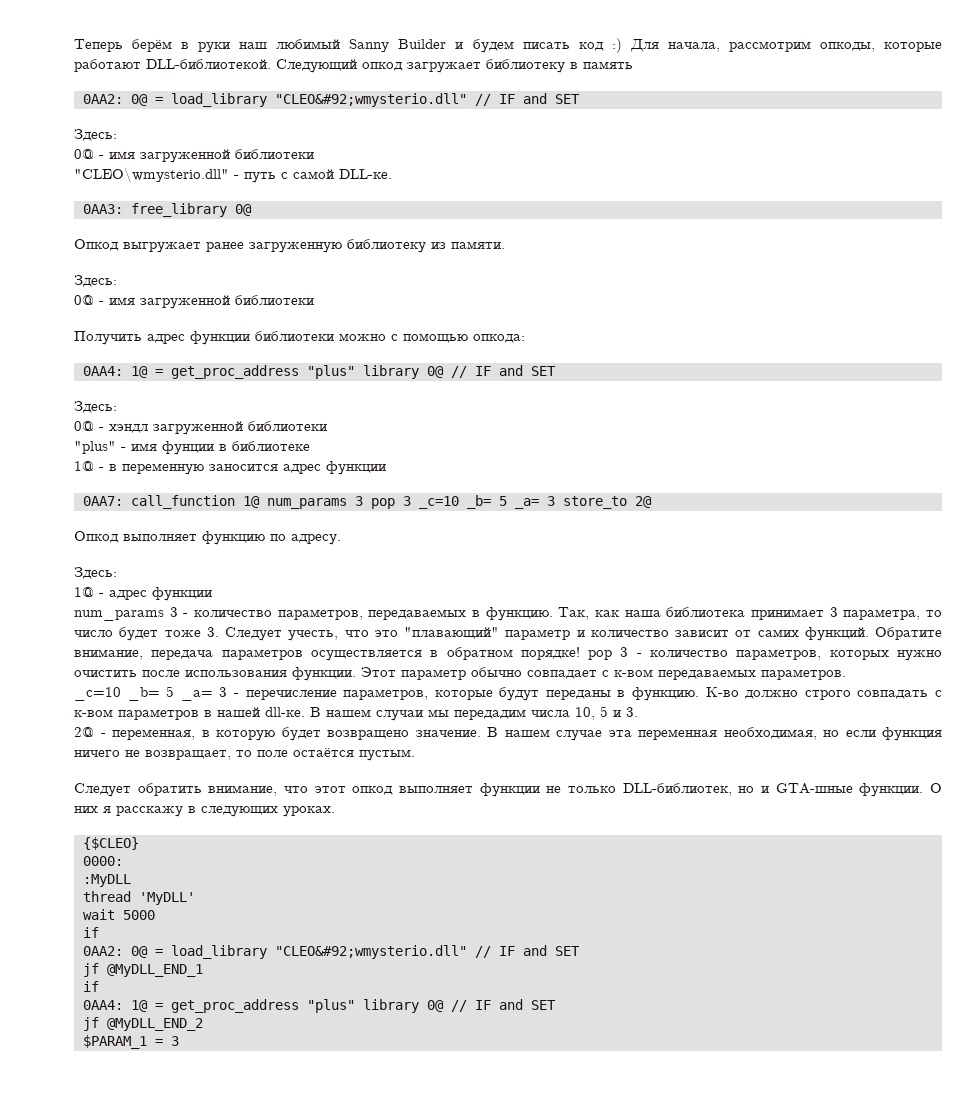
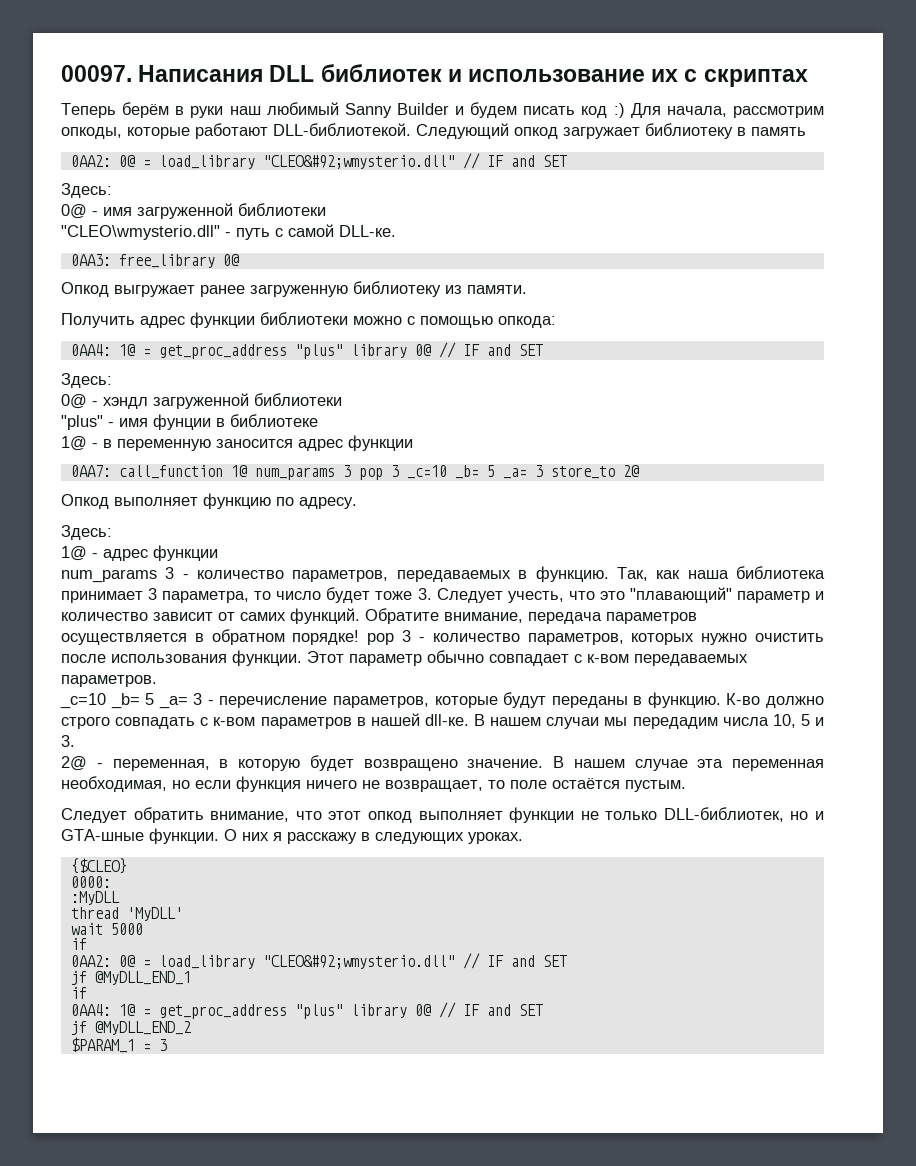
(74, 45) none -> [61,64,808,87] 00097. Написания DLL библиотек и использование их с скриптах //
[74,275,117,287] [74,295,314,309] // Здесь: // 0@ - имя загруженной библиотеки -> (527, 289) none

